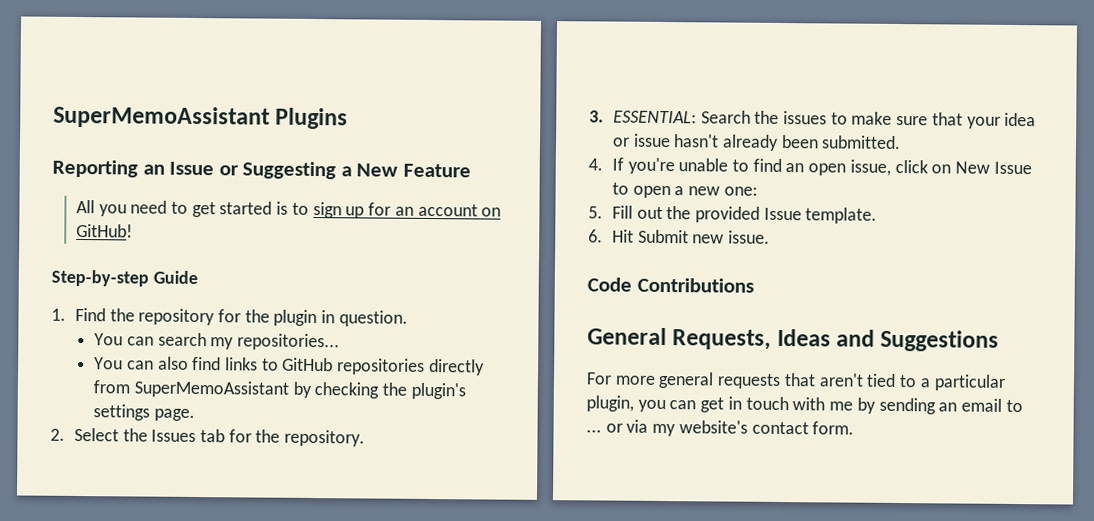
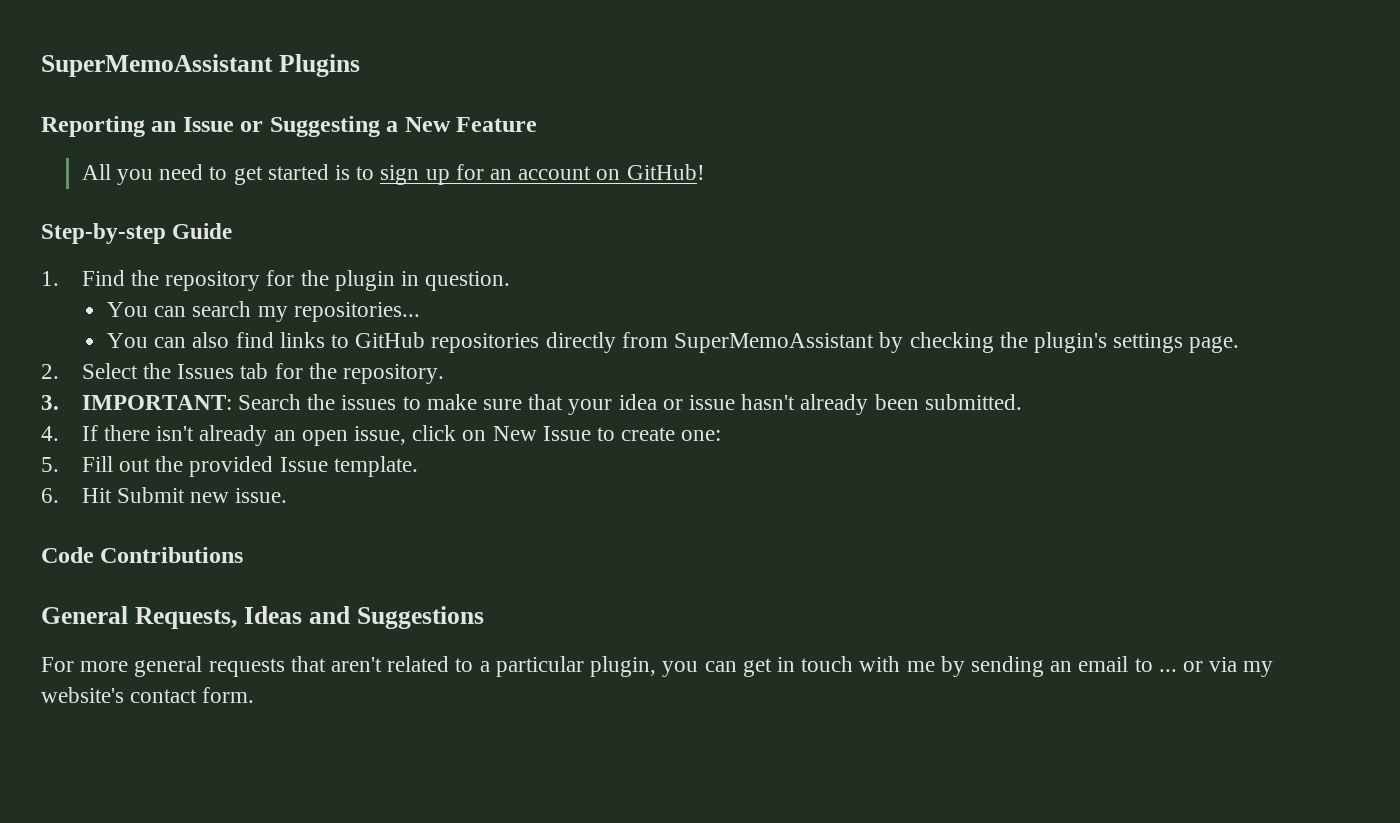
[612,110,697,124] ESSENTIAL: -> [81,395,232,410] IMPORTANT:
[627,157,782,175] you're unable to find -> [103,425,268,446] there isn't already
[632,185,721,199] open a new -> [621,427,676,441] create
[866,373,897,387] tied -> [387,656,450,672] related

